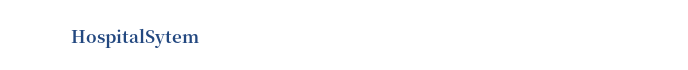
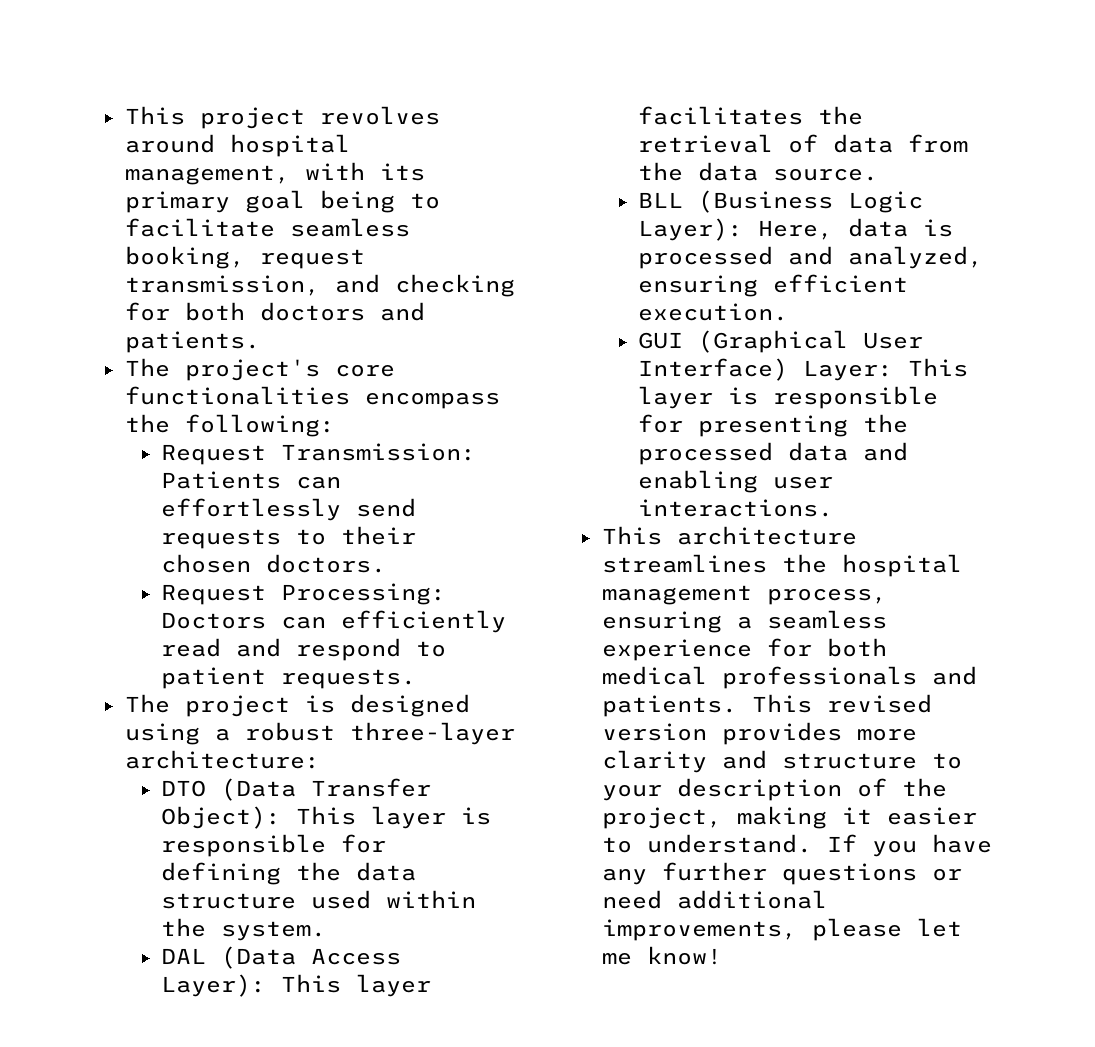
[71,28,199,48] HospitalSytem -> [124,106,440,129] [124,134,350,157] [124,162,425,185] [124,190,440,213] [124,218,410,237] [124,246,365,269] [124,274,515,297] [124,302,425,321] [124,331,260,353] [124,358,395,381] [124,386,500,409] [124,414,335,437] [160,443,476,465] [160,471,341,489] [160,498,416,521] [160,526,416,549] [160,554,386,573] [160,583,446,605] [160,610,506,633] [160,638,446,661] [160,667,416,689] [124,694,470,717] [124,722,515,745] [124,750,320,769] [160,778,431,801] [160,806,491,829] [160,834,386,857] [160,862,416,885] [160,890,476,909] [160,918,326,941] [160,946,401,969] [160,974,431,997] [637,106,863,125] [637,134,968,153] [637,162,878,181] [637,190,923,213] [637,218,953,241] [637,246,983,269] [637,274,908,297] [637,303,788,321] [637,330,923,353] [637,358,968,381] [637,386,938,409] [637,414,908,437] [637,442,908,465] [637,470,833,493] [637,499,833,517] [601,526,857,545] [601,554,962,577] [601,585,887,605] [601,610,887,633] [601,638,887,661] [601,666,977,689] [601,694,932,717] [601,722,917,745] [601,750,962,773] [601,778,947,801] [601,806,977,829] [601,834,992,857] [601,862,962,885] [601,890,827,909] [601,918,962,941] [601,946,722,965] This project revolves around hospital management, with its primary goal being to facilitate seamless booking, request transmission, and checking for both doctors and patients. // The project's core functionalities encompass the following: // Request Transmission: Patients can effortlessly send requests to their chosen doctors. // Request Processing: Doctors can efficiently read and respond to patient requests. // The project is designed using a robust three-layer architecture: // DTO (Data Transfer Object): This layer is responsible for defining the data structure used within the system. // DAL (Data Access Layer): This layer facilitates the retrieval of data from the data source. // BLL (Business Logic Layer): Here, data is processed and analyzed, ensuring efficient execution. // GUI (Graphical User Interface) Layer: This layer is responsible for presenting the processed data and enabling user interactions. // This architecture streamlines the hospital management process, ensuring a seamless experience for both medical professionals and patients. This revised version provides more clarity and structure to your description of the project, making it easier to understand. If you have any further questions or need additional improvements, please let me know!

